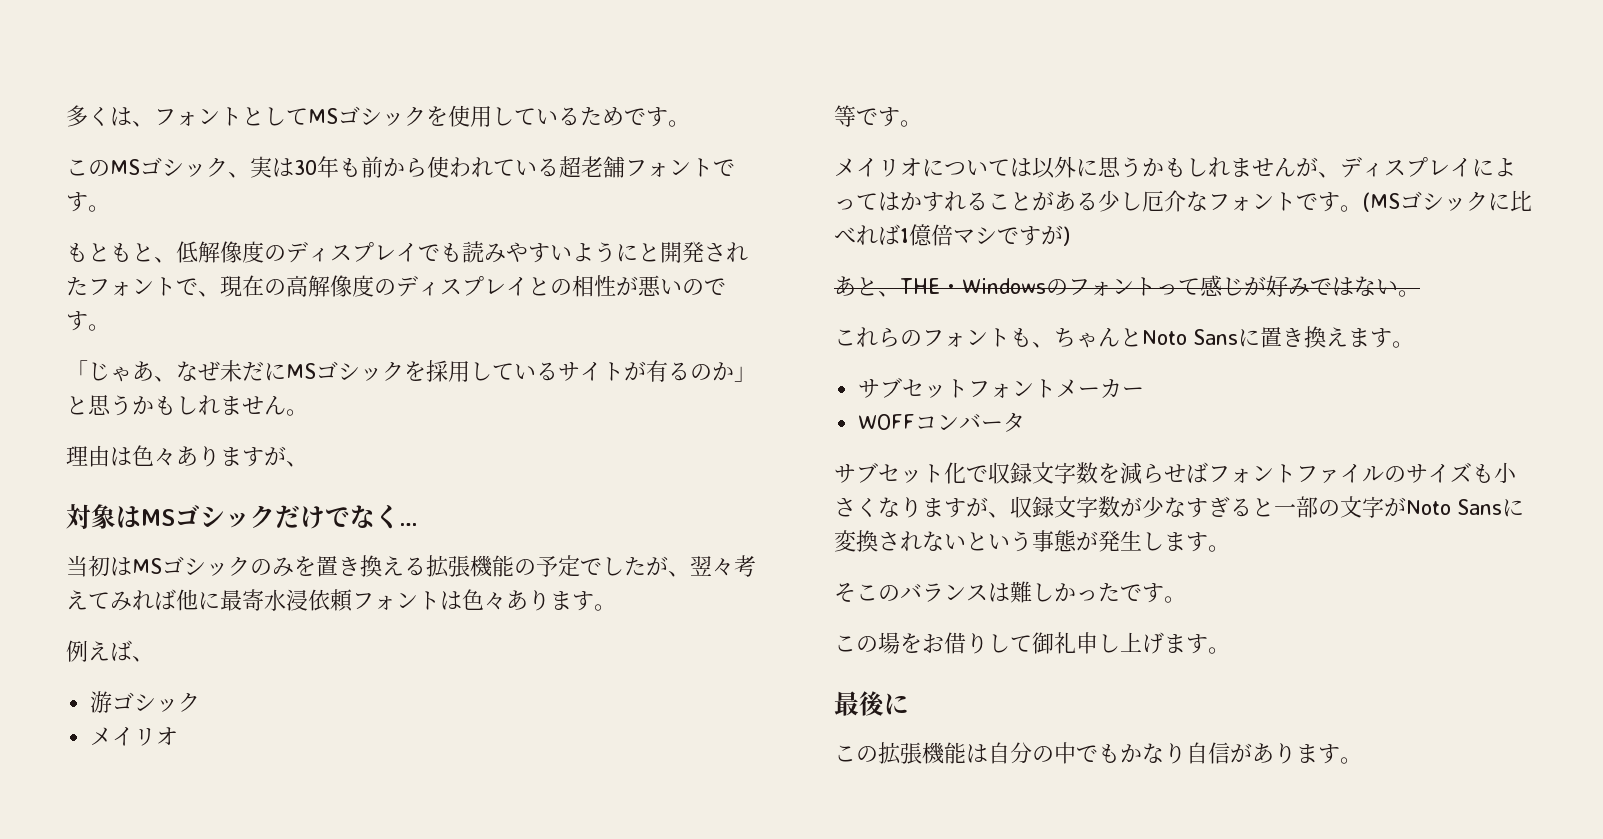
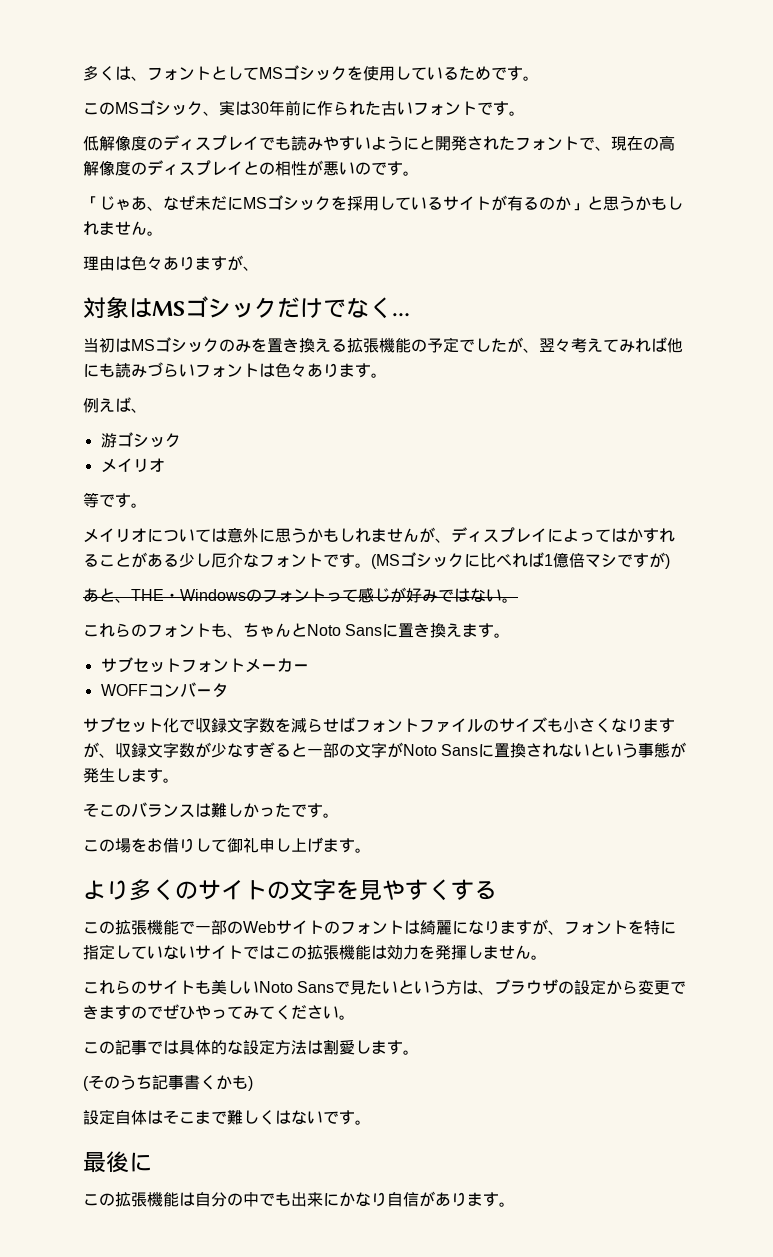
[339,156,625,178] も前から使われている超老舗 -> [285,100,413,116] 前に作られた古い
[66,243,176,263] もともと、 -> (525, 113) none
[220,589,353,612] 最寄水浸依頼 -> [99,362,195,378] も読みづらい
[1032,157,1055,179] 以 -> [227,527,243,543] 意
[834,530,856,552] 変 -> [494,743,511,758] 置
(1230, 650) none -> [83,879,497,901] [83,919,676,935] [83,944,547,960] [83,979,687,995] [83,1004,355,1020] [83,1039,419,1055] [83,1075,253,1091] [83,1109,371,1125] // より多くのサイトの文字を見やすくする // この拡張機能で一部のWebサイトのフォントは綺麗になりますが、フォントを特に指定していないサイトではこの拡張機能は効力を発揮しません。 // これらのサイトも美しいNoto Sansで見たいという方は、ブラウザの設定から変更できますのでぜひやってみてください。 // この記事では具体的な設定方法は割愛します。 // (そのうち記事書くかも) // 設定自体はそこまで難しくはないです。
(1120, 753) none -> [291,1192,339,1207] 出来に

